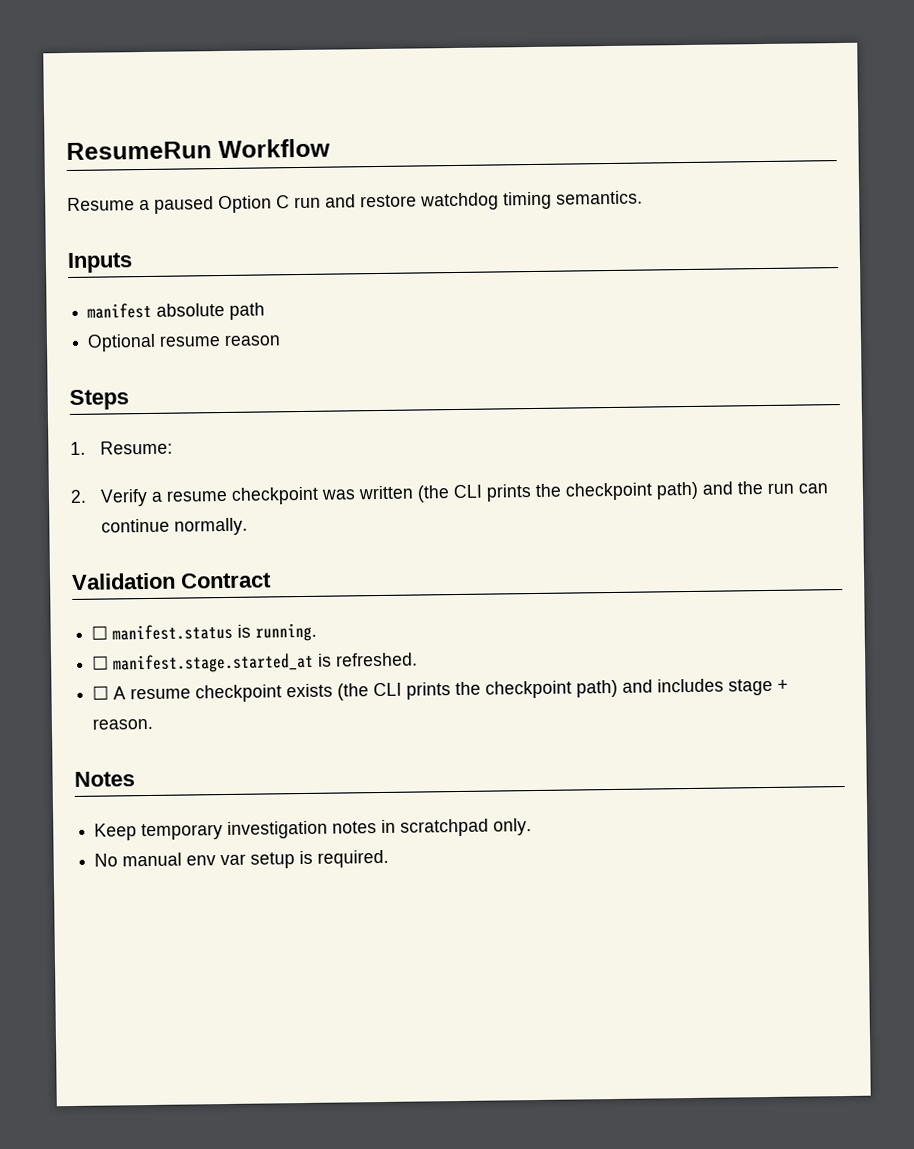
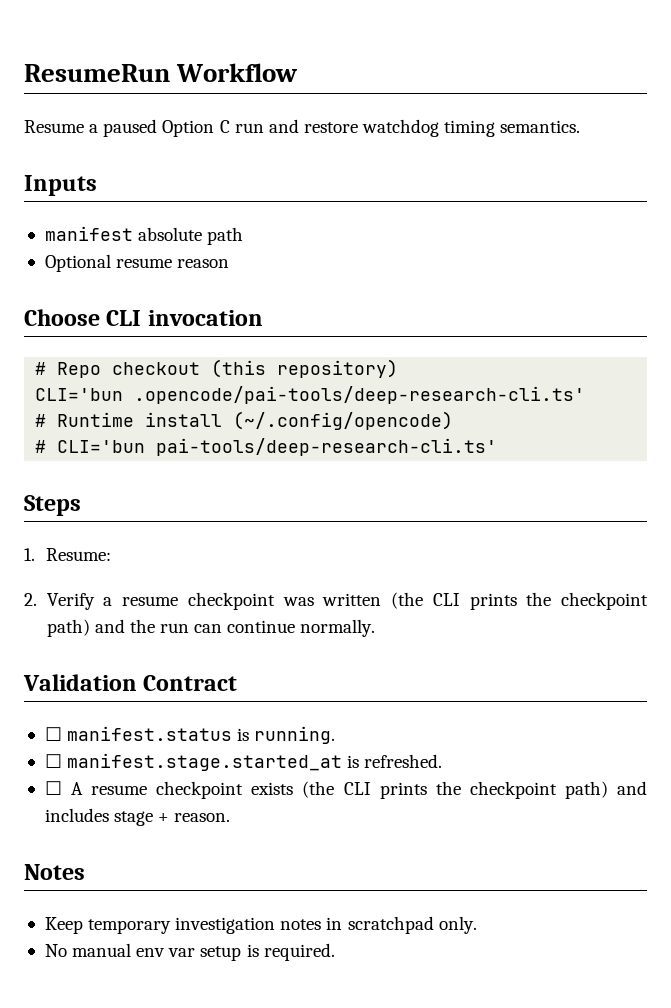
(282, 340) none -> [24,309,263,326] [35,359,399,378] [35,386,586,404] [35,411,454,430] [35,438,498,456] // Choose CLI invocation // # Repo checkout (this repository) // CLI='bun .opencode/pai-tools/deep-research-cli.ts' // # Runtime install (~/.config/opencode) // # CLI='bun pai-tools/deep-research-cli.ts'

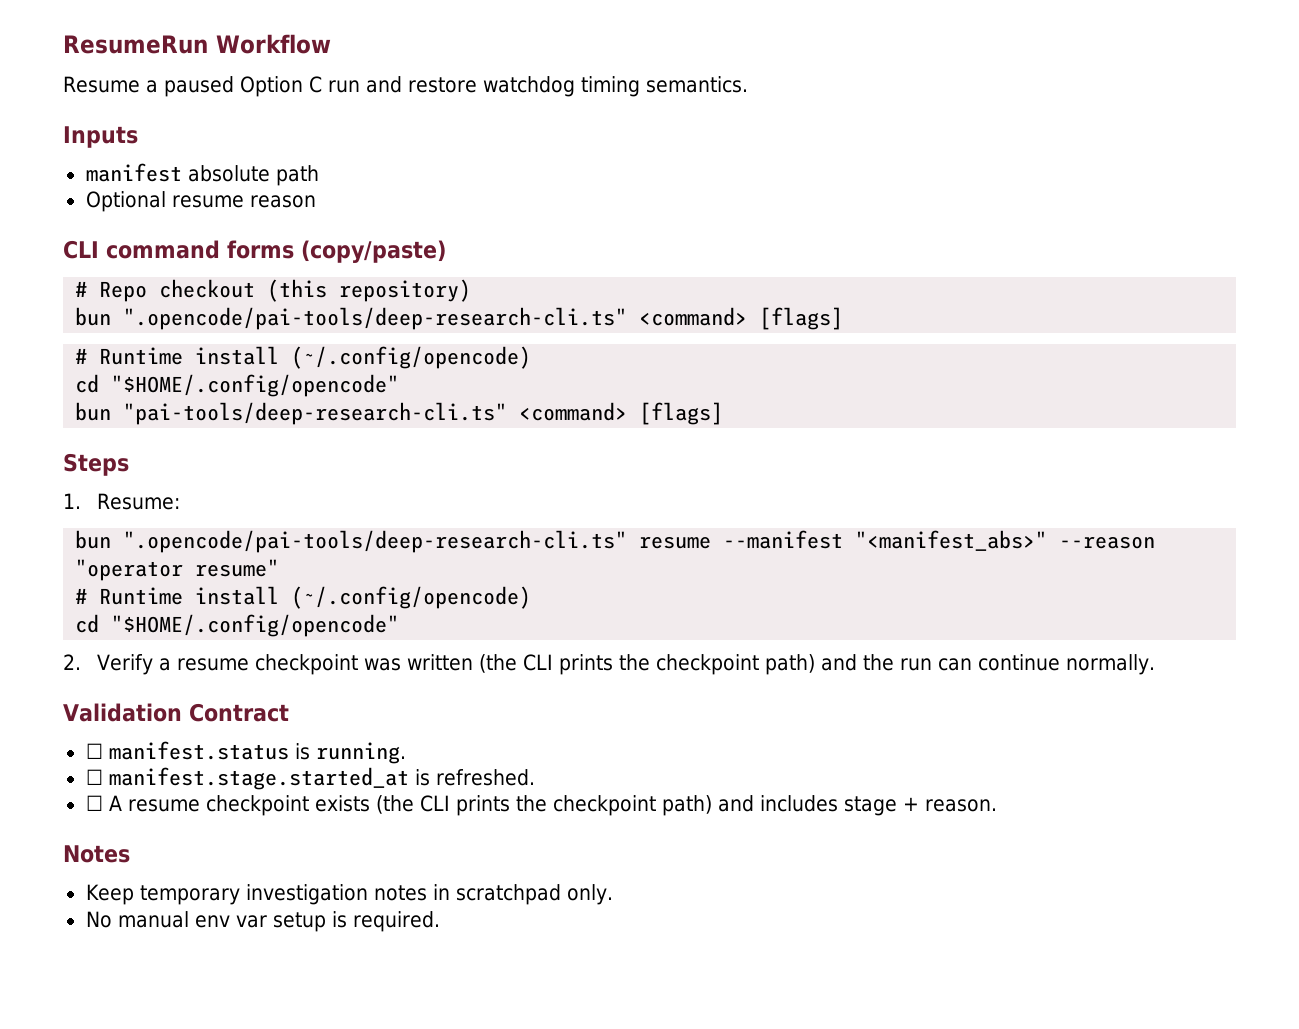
[24,309,263,326] Choose CLI invocation -> [63,240,446,263] CLI command forms (copy/paste)
[35,386,586,404] [35,411,454,430] [35,438,498,456] [24,495,81,516] [24,548,112,561] CLI='bun .opencode/pai-tools/deep-research-cli.ts' // # Runtime install (~/.config/opencode) // # CLI='bun pai-tools/deep-research-cli.ts' // Steps // 1. Resume: -> [75,307,844,330] [75,346,532,369] [75,374,400,397] [75,402,724,425] [63,453,129,476] [63,493,180,510] [75,530,1156,553] [75,559,280,581] [75,586,532,609] [75,614,400,637] bun ".opencode/pai-tools/deep-research-cli.ts" <command> [flags] // # Runtime install (~/.config/opencode) // cd "$HOME/.config/opencode" // bun "pai-tools/deep-research-cli.ts" <command> [flags] // Steps // 1. Resume: // bun ".opencode/pai-tools/deep-research-cli.ts" resume --manifest "<manifest_abs>" --reason "operator resume" // # Runtime install (~/.config/opencode) // cd "$HOME/.config/opencode"

